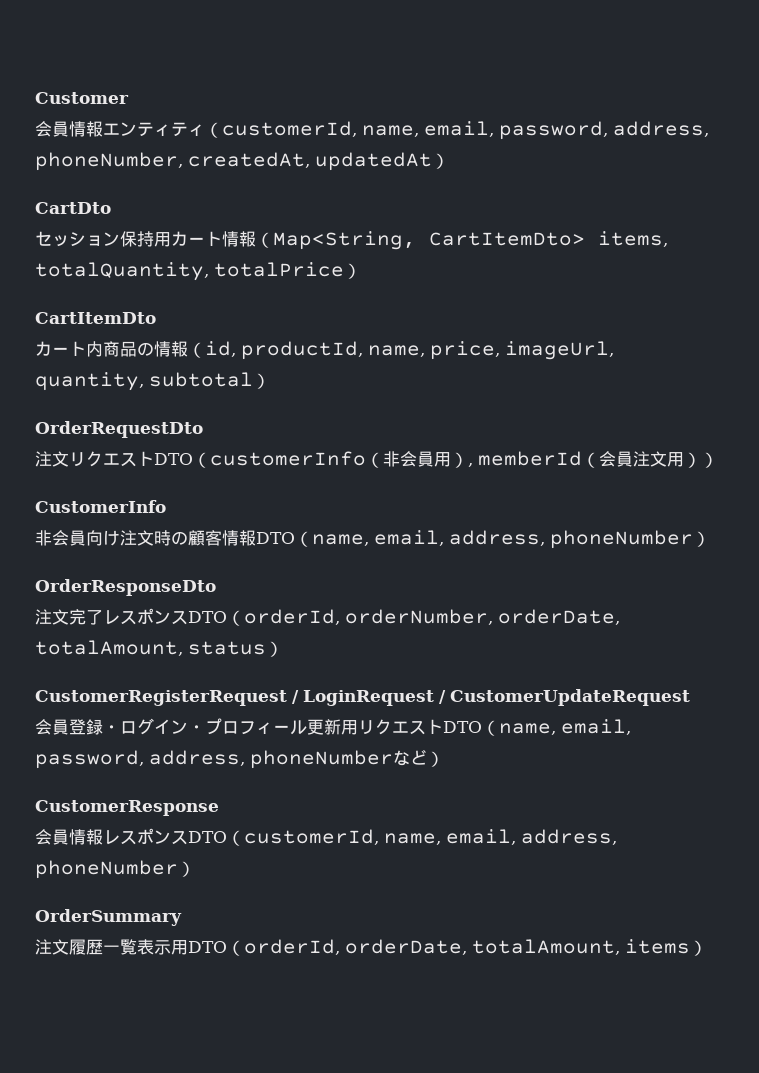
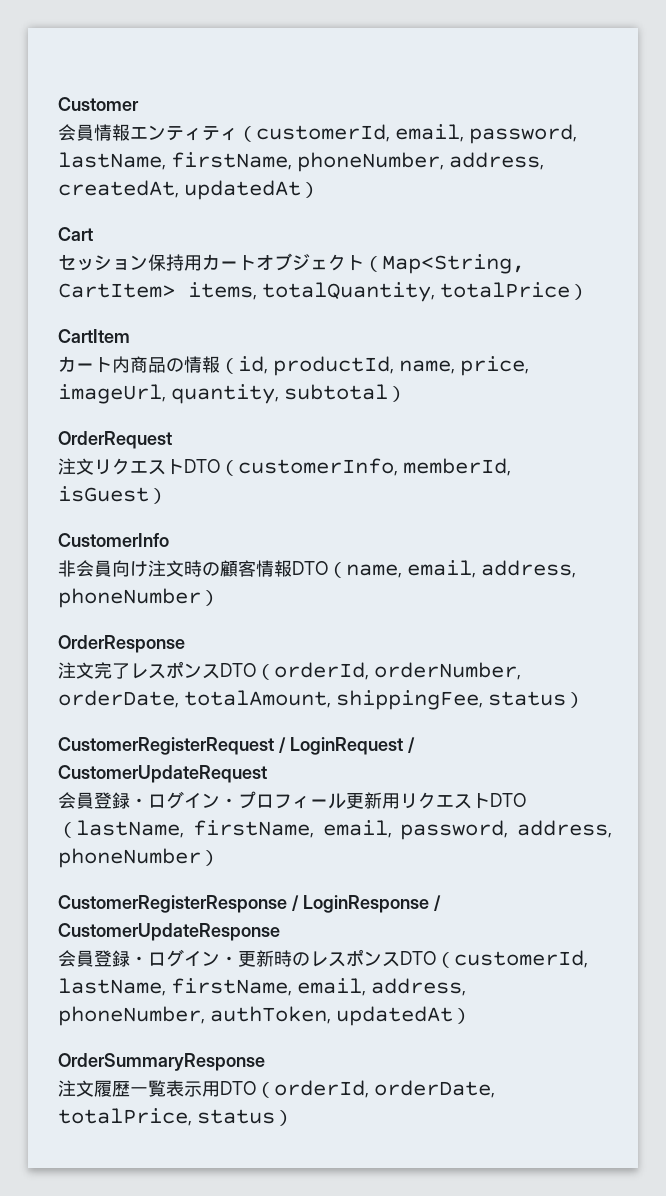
[362,121,709,140] [35,152,183,171] name, email, password, address, phoneNumber, -> [395,124,577,144] [58,152,544,172] email, password, lastName, firstName, phoneNumber, address,
[35,202,111,214] CartDto -> [58,227,93,241] Cart
[222,231,585,250] 情報（Map<String, CartItemDto> -> [256,253,525,274] [58,283,175,298] オブジェクト（Map<String, CartItem>
[35,312,156,324] CartItemDto -> [58,329,130,343] CartItem
[35,421,203,438] OrderRequestDto -> [58,431,172,449] OrderRequest
[210,451,701,468] customerInfo（非会員用）, memberId（会員注文用） -> [238,458,511,476] [58,486,149,502] customerInfo, memberId, isGuest
[35,579,216,596] OrderResponseDto -> [58,635,185,653] OrderResponse
(183, 648) none -> [336,690,483,710] shippingFee,
[499,723,556,735] name, -> [76,820,314,838] lastName, firstName,
[393,749,444,767] [35,800,219,816] [35,829,103,845] など） // CustomerResponse // 会員情報 -> [201,850,219,866] [58,895,441,913] [58,923,280,941] [58,949,310,967] ） // CustomerRegisterResponse / LoginResponse / CustomerUpdateResponse // 会員登録・ログイン・更新時の
[384,829,617,845] [35,860,195,879] [35,909,182,926] name, email, address, phoneNumber） // OrderSummary -> [58,978,466,996] [58,1006,471,1026] [58,1053,265,1071] lastName, firstName, email, address, phoneNumber, authToken, updatedAt） // OrderSummaryResponse
[472,939,690,955] totalAmount, items -> [58,1108,275,1126] totalPrice, status

